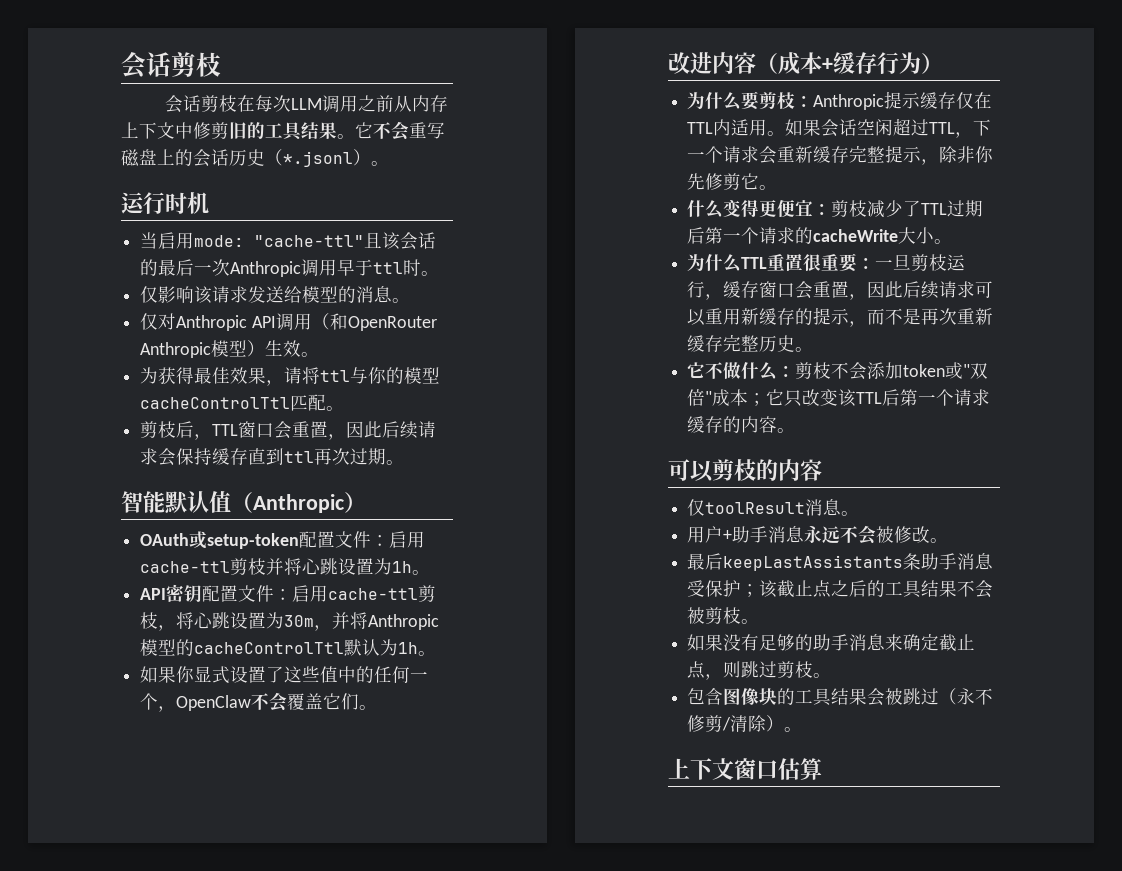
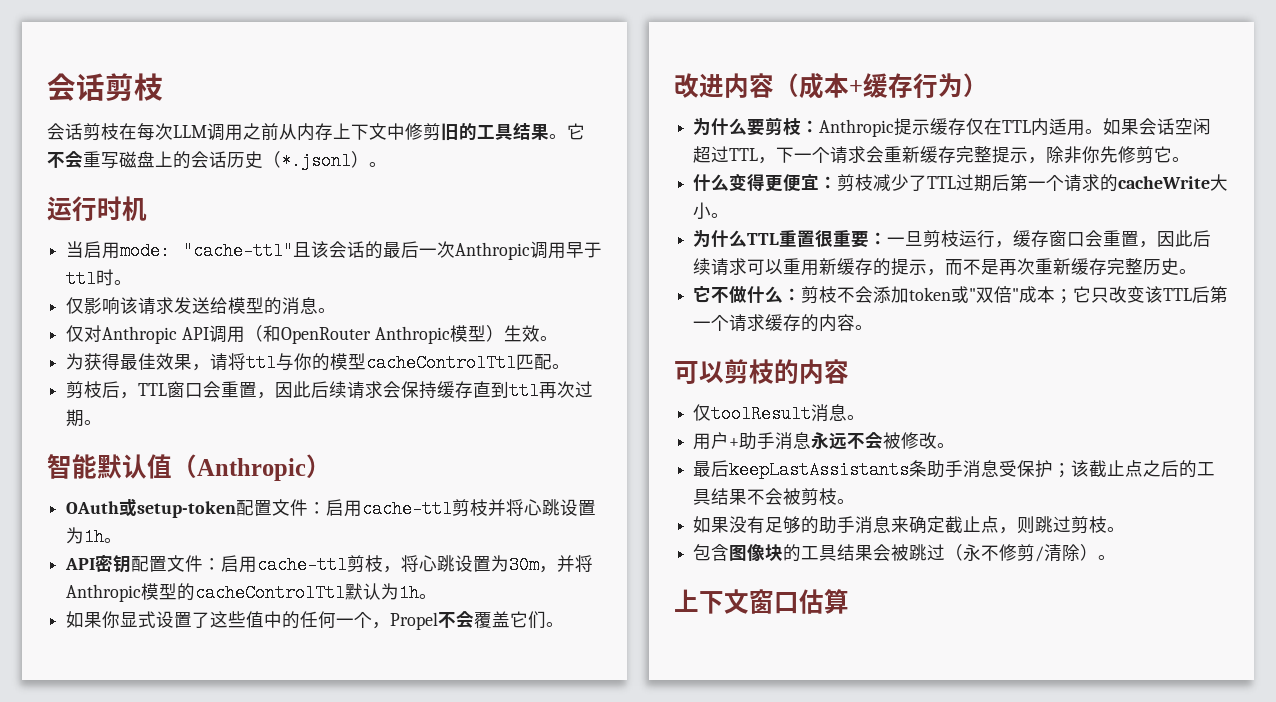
[176,695,252,711] OpenClaw -> [390,612,439,630] Propel

